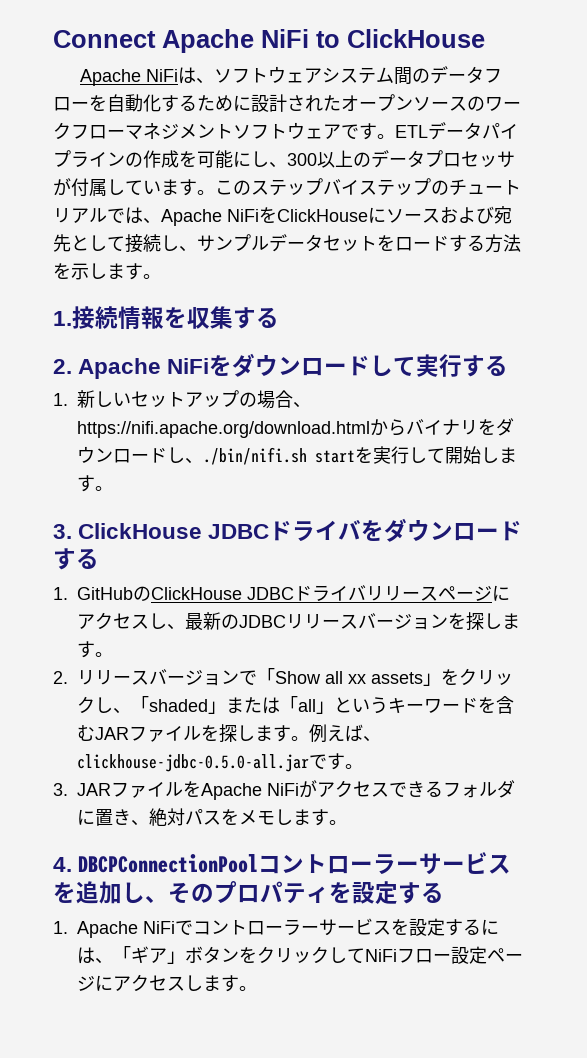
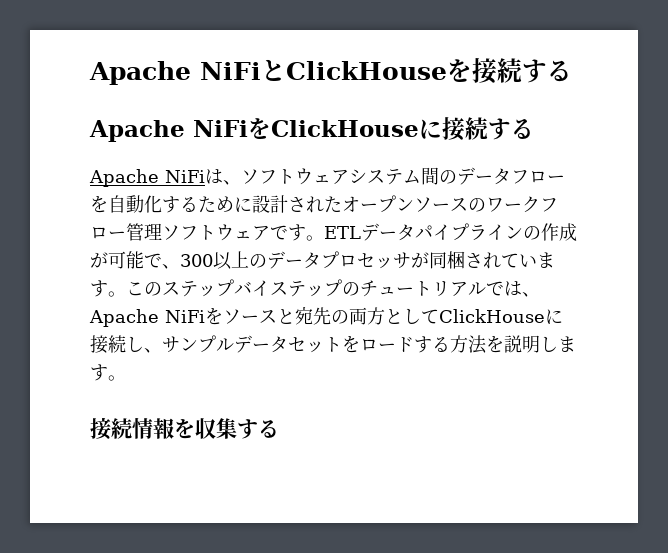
[53,29,485,53] Connect Apache NiFi to ClickHouse -> [89,58,572,85] [89,117,534,142] Apache NiFiとClickHouseを接続する // Apache NiFiをClickHouseに接続する
[125,123,233,140] マネジメント -> [126,223,162,241] 管理
[179,150,269,169] を可能にし -> [90,251,162,269] が可能で
[71,178,125,197] 付属し -> [429,251,501,269] 同梱され
[277,206,512,224] [53,234,125,252] ClickHouseにソースおよび宛先として -> [223,307,563,325] ソースと宛先の両方としてClickHouseに
[71,263,161,280] [53,311,72,326] 示します。 // 1. -> [504,335,576,353] [90,364,126,381] 説明します。 //
[53,353,509,379] [53,390,311,409] [77,418,514,438] [77,446,517,465] [77,475,113,492] [53,518,523,542] [53,548,99,570] [53,585,510,602] [77,612,520,631] [77,641,113,658] [53,668,513,686] [77,696,514,714] [77,724,381,743] [77,753,363,772] [53,780,515,800] [77,808,347,826] [53,852,512,875] [53,881,444,905] [53,918,499,938] [77,946,523,964] [77,974,257,992] // 2. Apache NiFiをダウンロードして実行する // 1.新しいセットアップの場合、https://nifi.apache.org/download.htmlからバイナリをダウンロードし、./bin/nifi.sh startを実行して開始します。 // 3. ClickHouse JDBCドライバをダウンロードする // 1. GitHubのClickHouse JDBCドライバリリースページにアクセスし、最新のJDBCリリースバージョンを探します。 // 2.リリースバージョンで「Show all xx assets」をクリックし、「shaded」または「all」というキーワードを含むJARファイルを探します。例えば、clickhouse-jdbc-0.5.0-all.jarです。 // 3. JARファイルをApache NiFiがアクセスできるフォルダに置き、絶対パスをメモします。 // 4. DBCPConnectionPoolコントローラーサービスを追加し、そのプロパティを設定する // 1. Apache NiFiでコントローラーサービスを設定するには、「ギア」ボタンをクリックしてNiFiフロー設定ページにアクセスします。 -> (279, 429) none

